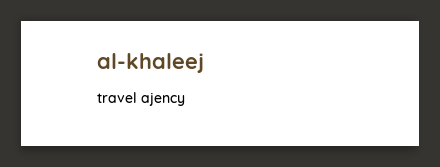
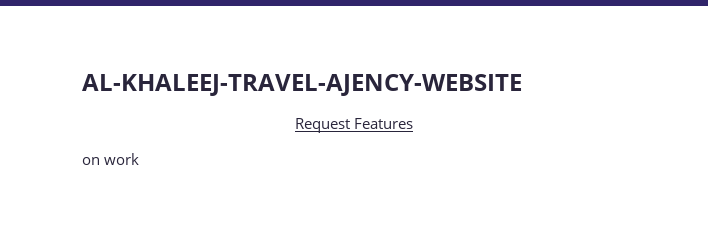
[97,53,204,73] [97,92,185,106] al-khaleej // travel ajency -> [82,74,522,96] [294,118,414,133] [82,153,140,165] AL-KHALEEJ-TRAVEL-AJENCY-WEBSITE // Request Features // on work

